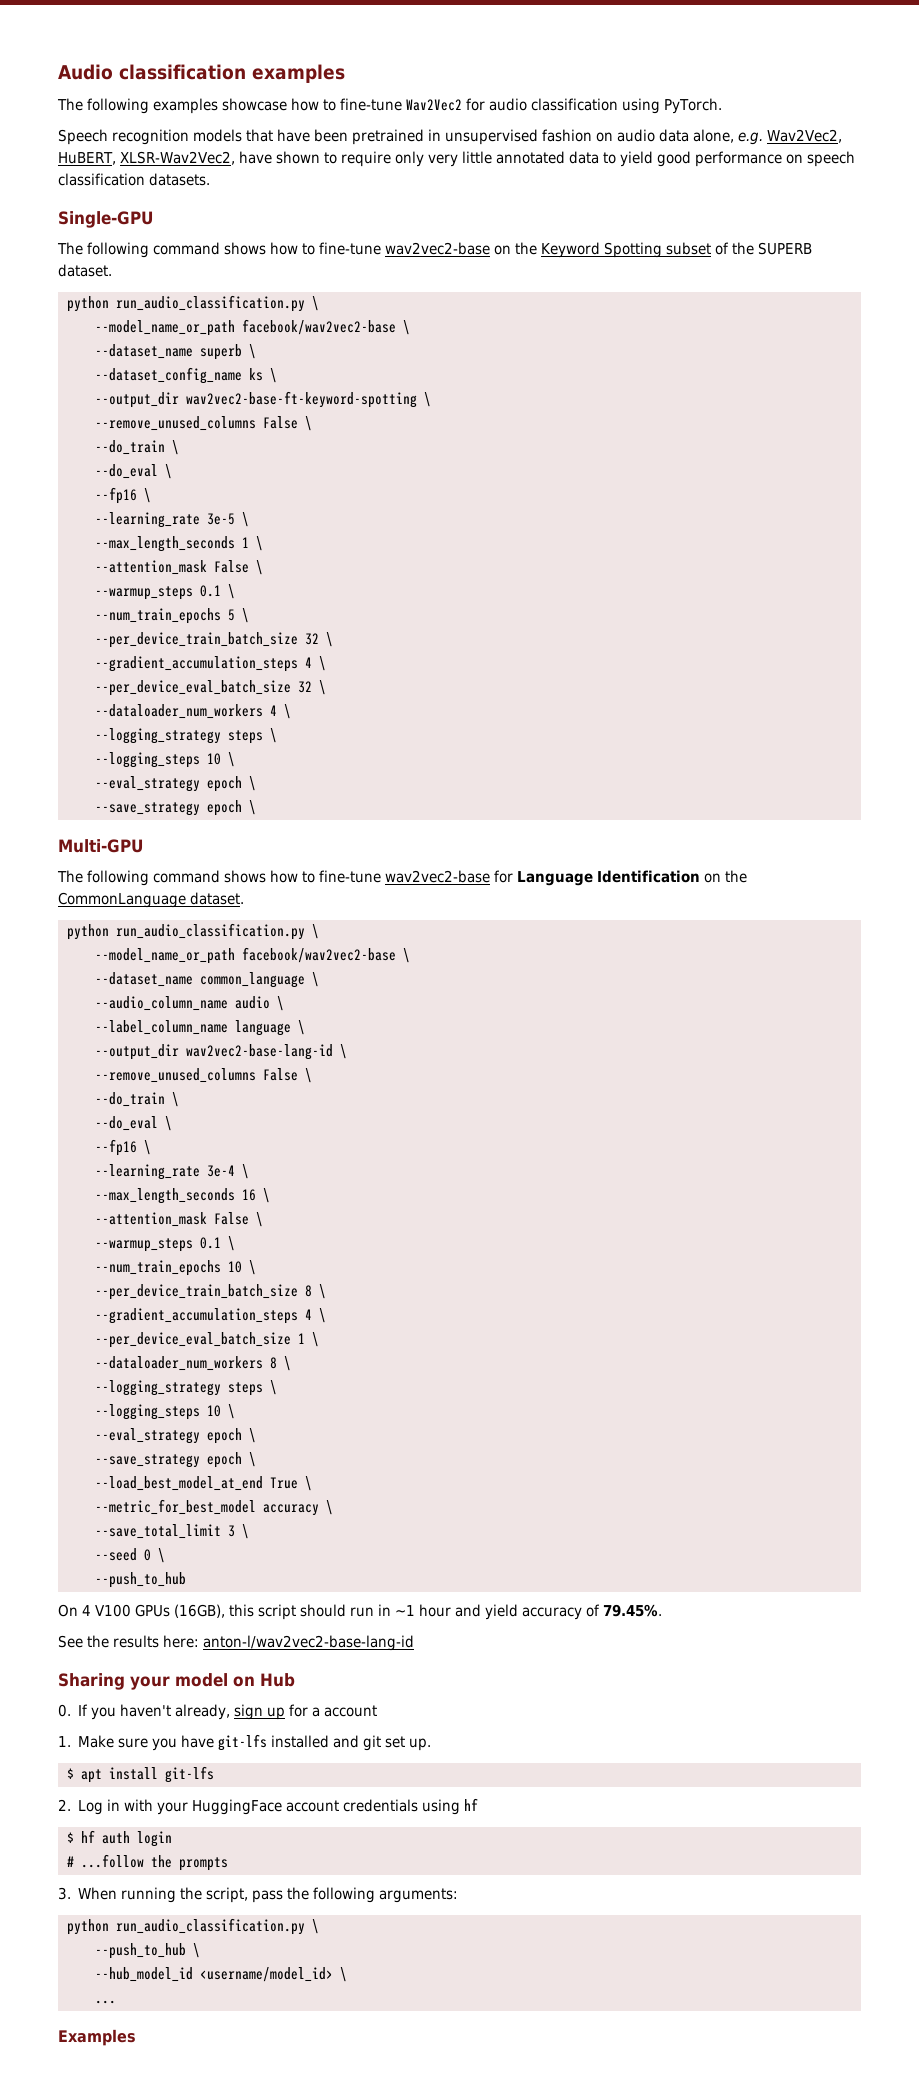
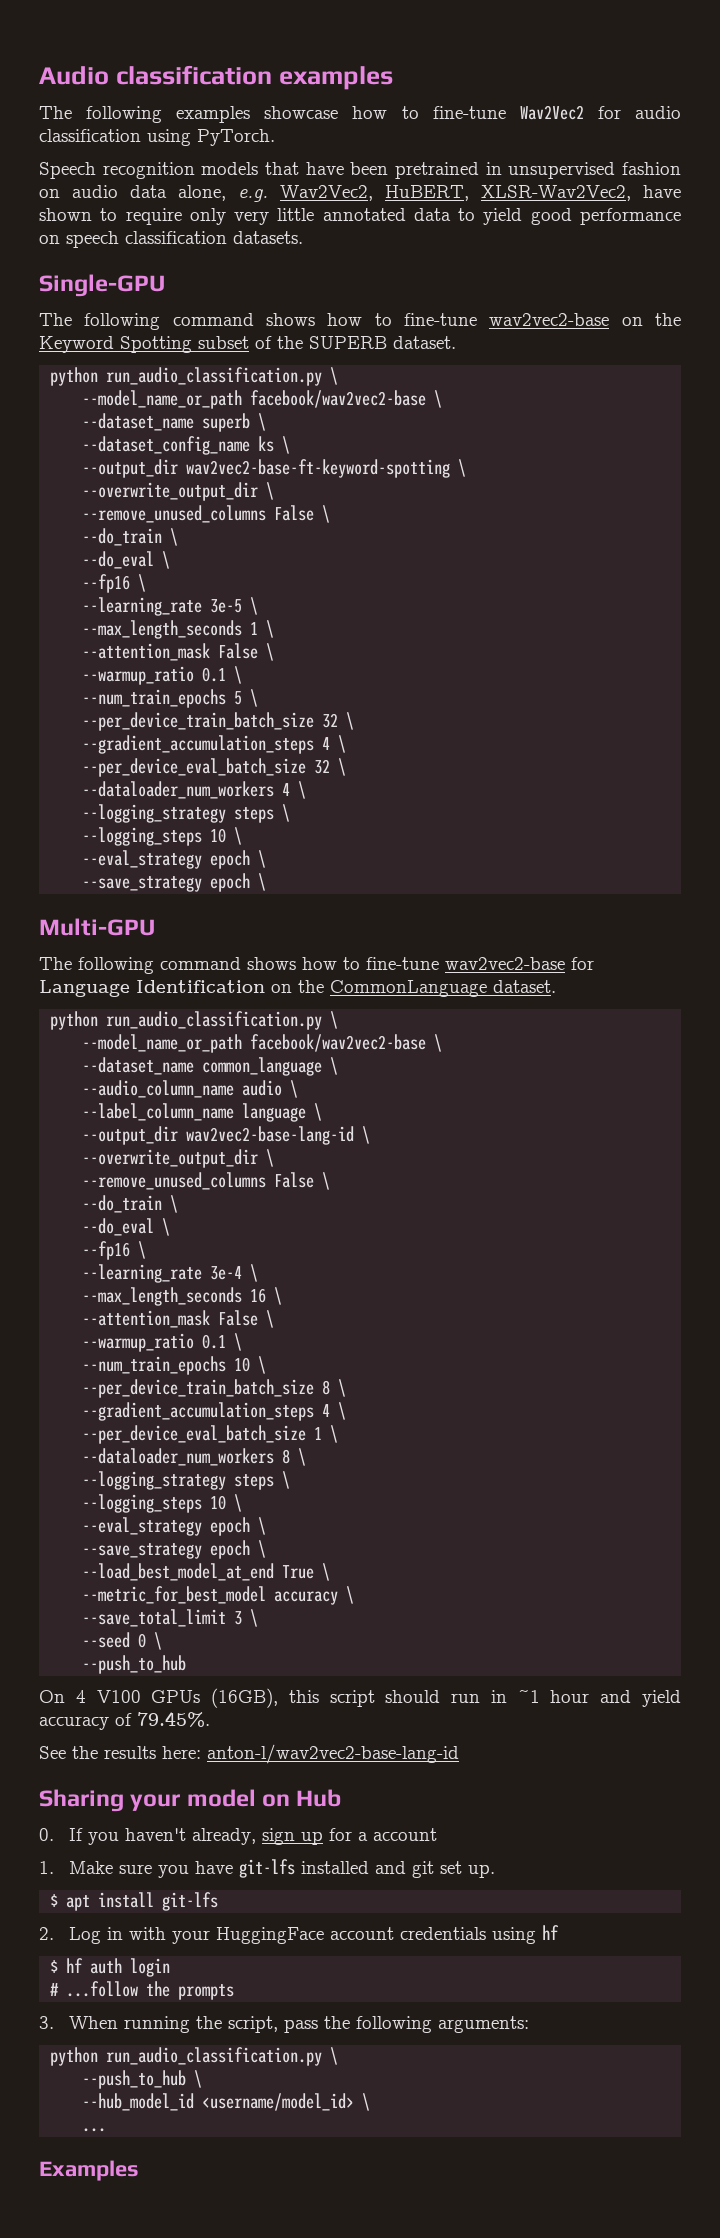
(431, 399) none -> [82,482,275,501] // --overwrite_output_dir \
[94,586,193,600] --warmup_steps -> [82,666,195,685] --warmup_ratio
(347, 1051) none -> [82,1149,275,1168] // --overwrite_output_dir \
[94,1238,193,1252] --warmup_steps -> [82,1333,195,1352] --warmup_ratio

